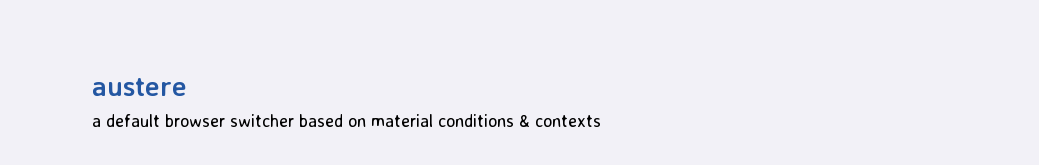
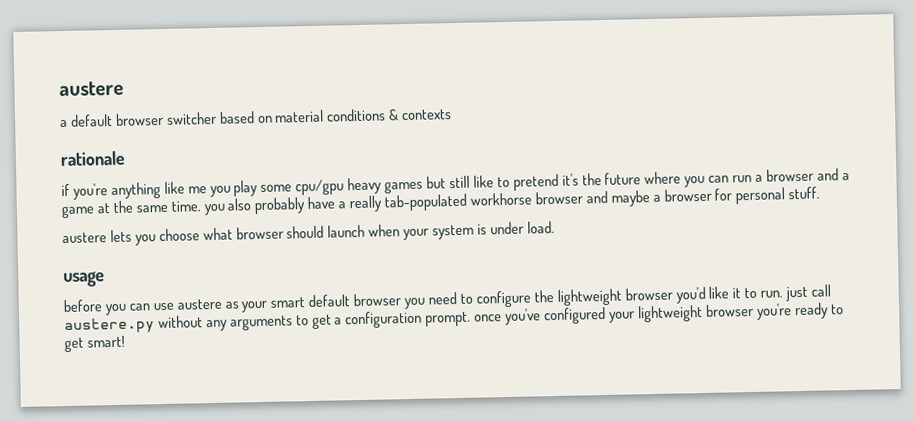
(601, 121) none -> [60,150,125,167] [61,168,850,200] [61,186,821,219] [62,221,555,246] [63,271,105,288] [63,284,832,316] [64,302,844,335] [64,335,125,353] // rationale // if you're anything like me you play some cpu/gpu heavy games but still like to pretend it's the future where you can run a browser and a game at the same time. you also probably have a really tab-populated workhorse browser and maybe a browser for personal stuff. // austere lets you choose what browser should launch when your system is under load. // usage // before you can use austere as your smart default browser you need to configure the lightweight browser you'd like it to run. just call austere.py without any arguments to get a configuration prompt. once you've configured your lightweight browser you're ready to get smart!

